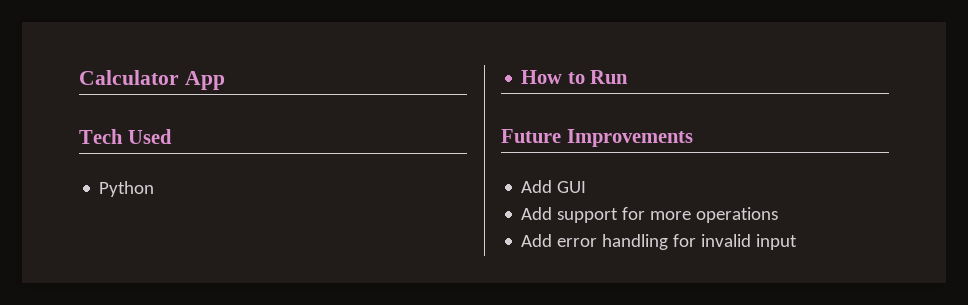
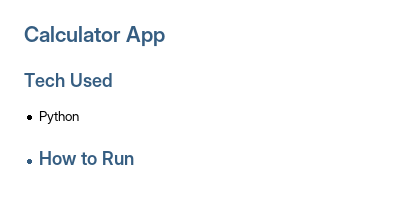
[501,129,693,147] [521,180,587,193] [521,207,779,223] [521,234,798,250] // Future Improvements // Add GUI // Add support for more operations // Add error handling for invalid input -> (134, 158) none

